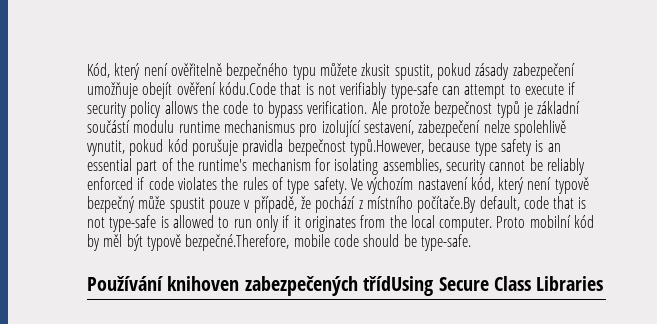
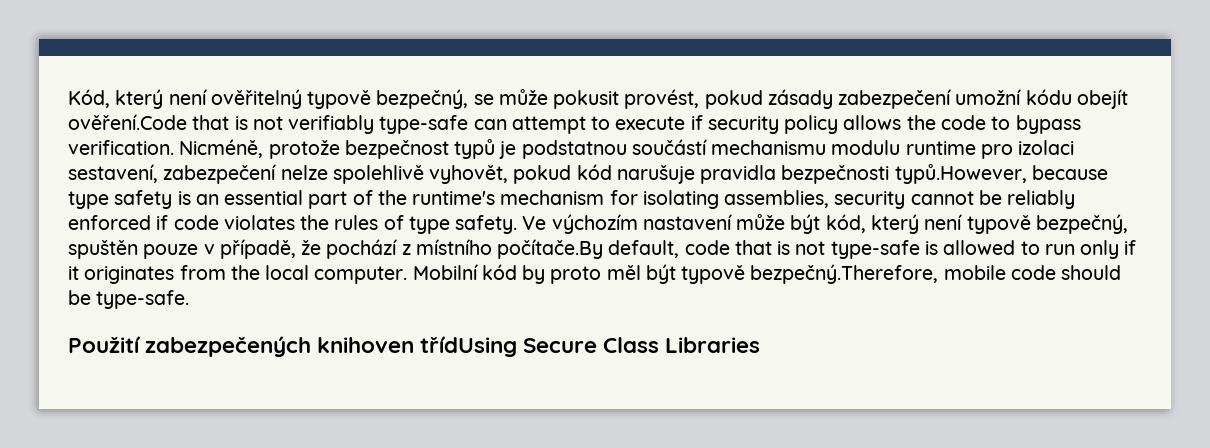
[170,63,575,80] [87,82,276,99] ověřitelně bezpečného typu můžete zkusit spustit, pokud zásady zabezpečení umožňuje obejít ověření kódu.Code -> [210,89,1128,109] [68,114,187,130] ověřitelný typově bezpečný, se může pokusit provést, pokud zásady zabezpečení umožní kódu obejít ověření.Code
[371,101,387,114] Ale -> [179,139,264,158] Nicméně,
[537,101,581,114] [87,120,361,137] základní součástí modulu runtime mechanismus pro izolující -> [521,139,1075,159] podstatnou součástí mechanismu modulu runtime pro izolaci
[87,140,125,156] vynutit, -> [429,165,509,184] vyhovět,
[191,139,346,156] porušuje pravidla bezpečnost -> [616,165,890,184] narušuje pravidla bezpečnosti
(468, 183) none -> [736,214,821,234] může být
[87,196,205,213] bezpečný může spustit -> [1035,214,1128,234] [68,240,138,259] bezpečný, spuštěn
[496,215,571,228] Proto mobilní -> [412,264,478,280] Mobilní
(100, 242) none -> [550,266,602,284] proto
[185,234,290,251] bezpečné.Therefore, -> [750,264,939,284] bezpečný.Therefore,
[87,276,358,296] Používání knihoven zabezpečených -> [68,336,415,357] Použití zabezpečených knihoven

